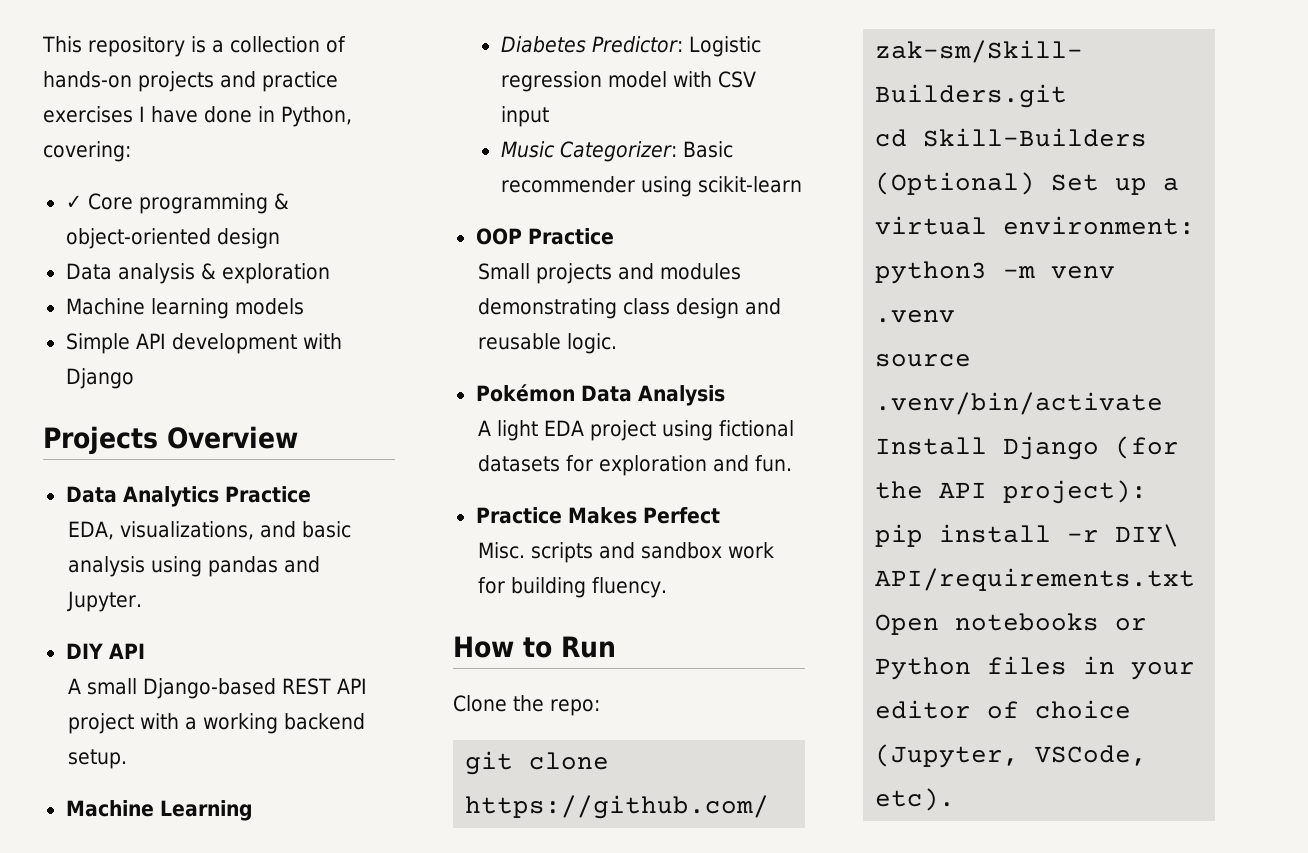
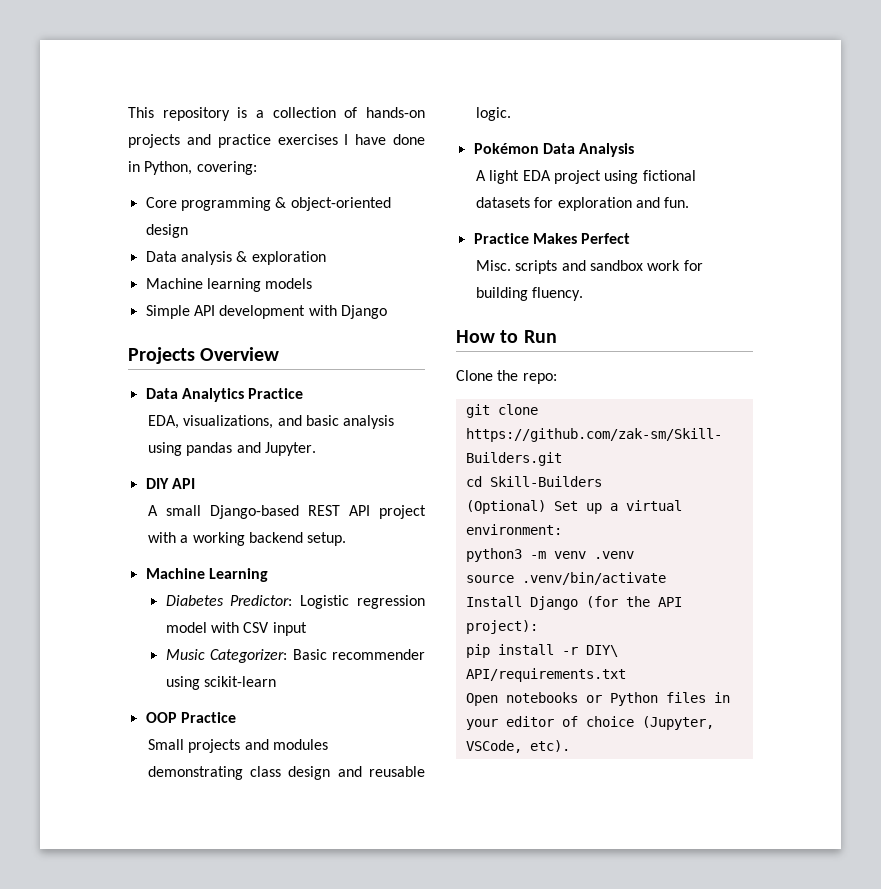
[65,195,82,209] ✓ -> (257, 168) none

